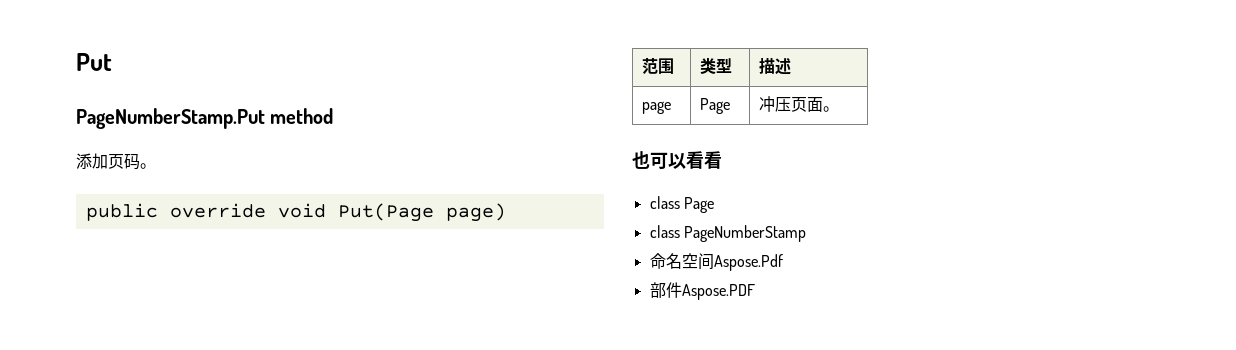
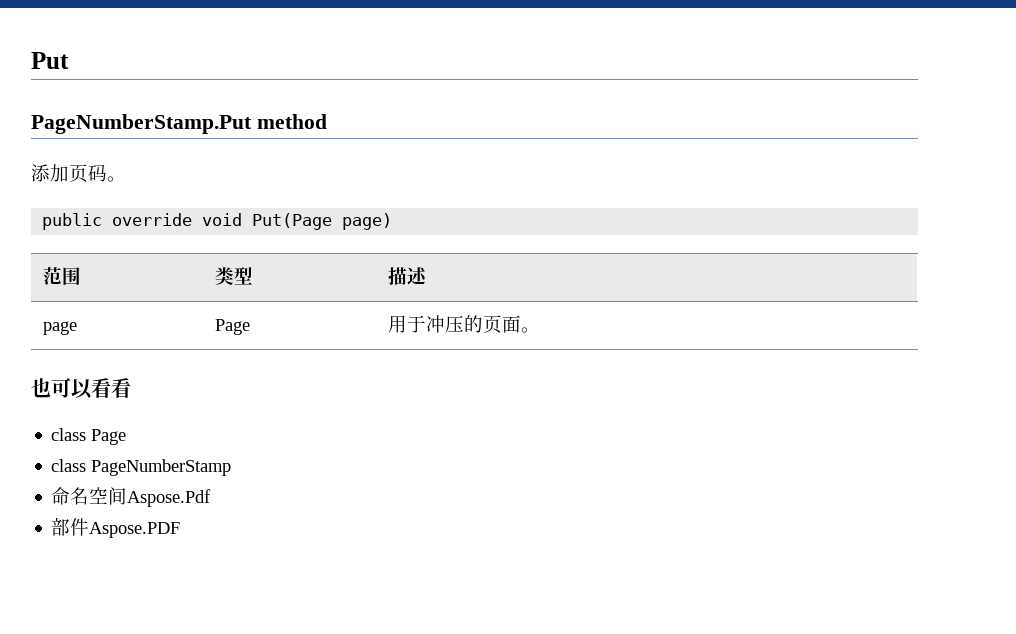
[759,96,792,112] 冲压 -> [387,315,483,333] 用于冲压的

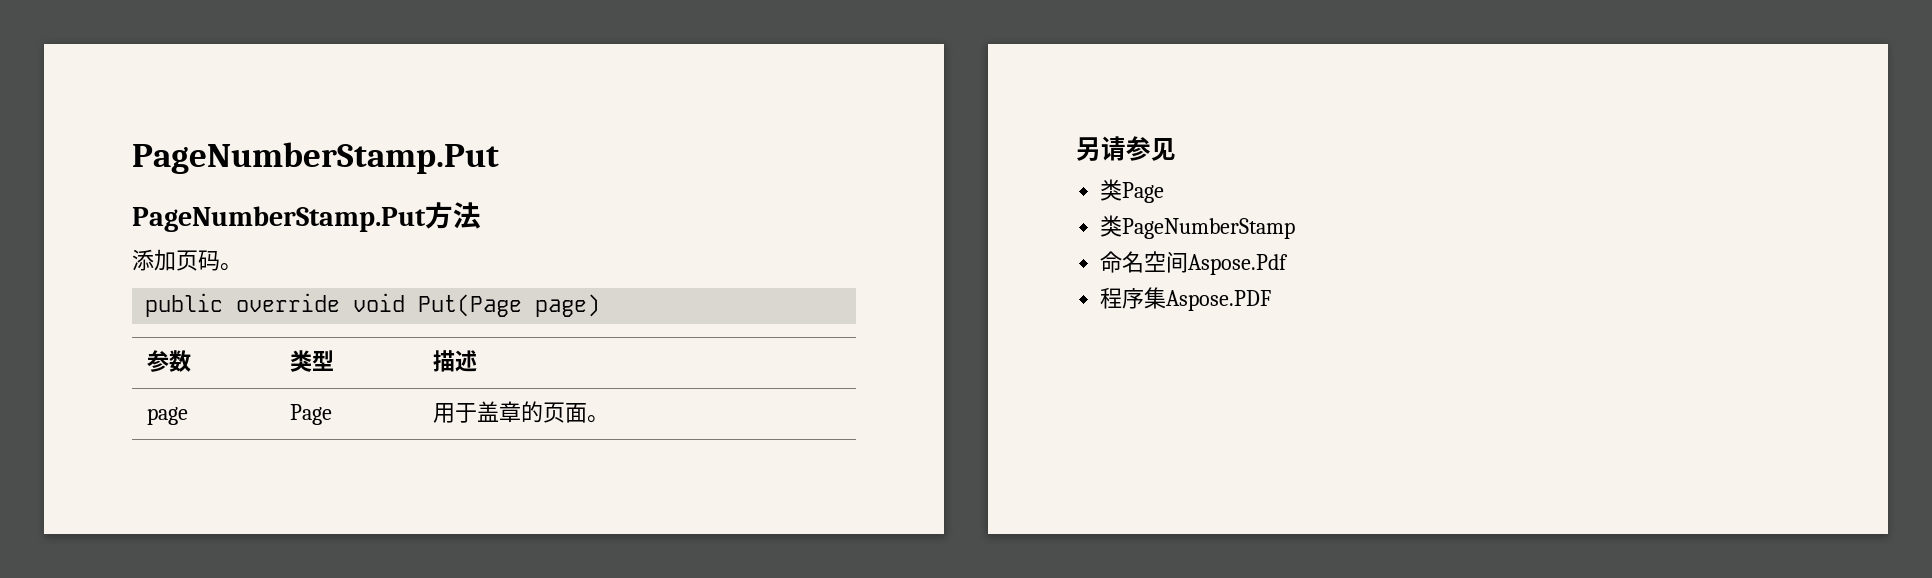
[31,52,69,69] [31,114,327,134] Put // PageNumberStamp.Put method -> [132,142,499,174] [132,202,481,232] PageNumberStamp.Put // PageNumberStamp.Put方法
[42,267,81,285] 范围 -> [147,350,192,372] 参数
[425,315,464,333] 冲压 -> [477,401,522,423] 盖章
[31,378,131,399] [51,428,87,441] 也可以看看 // class -> [1076,136,1176,161] [1100,179,1123,201] 另请参见 // 类
[51,459,87,472] class -> [1100,215,1123,237] 类
[51,518,90,536] 部件 -> [1100,287,1167,309] 程序集

